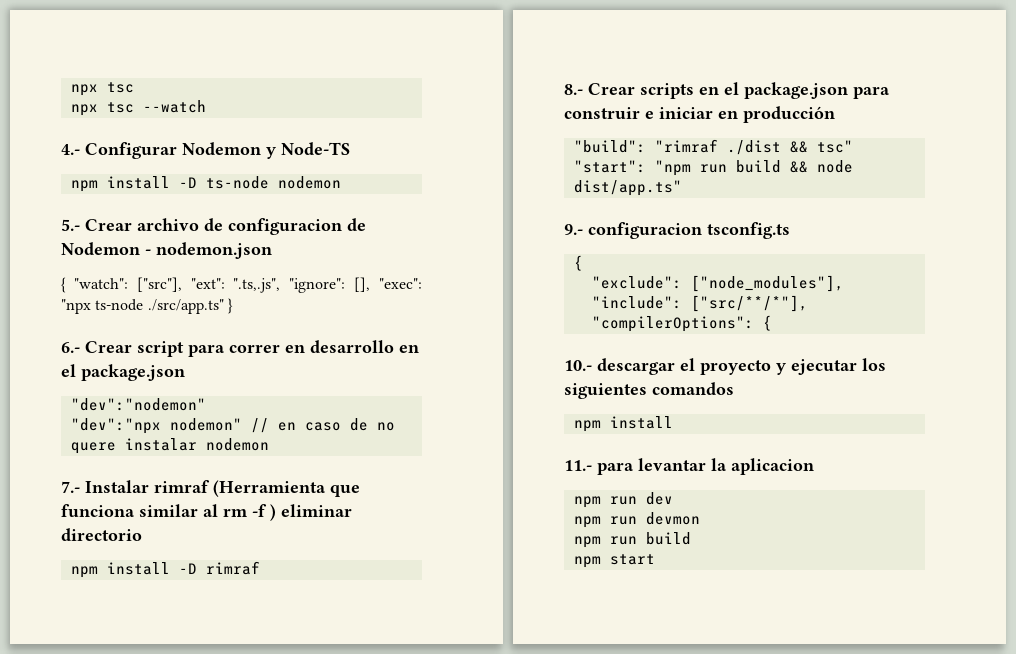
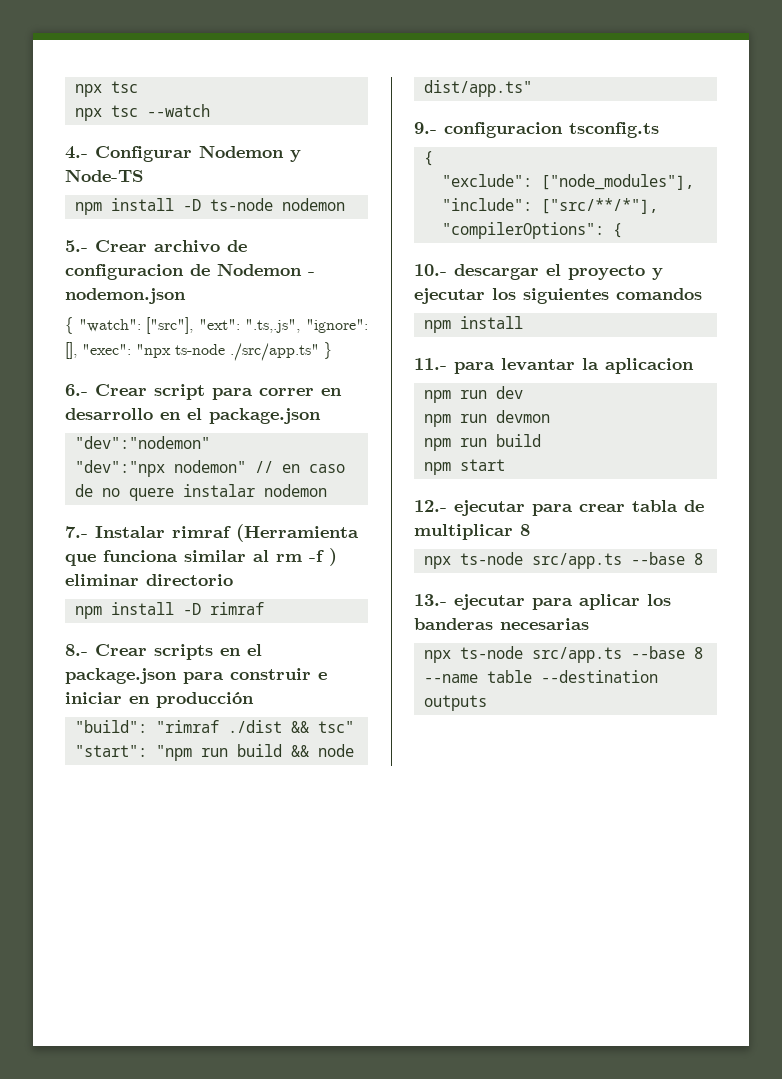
(655, 559) none -> [414,500,704,516] [414,524,530,540] [423,552,703,569] [414,594,671,610] [414,618,589,630] [423,646,703,663] [423,670,658,683] [423,695,487,711] // 12.- ejecutar para crear tabla de multiplicar 8 // npx ts-node src/app.ts --base 8 // 13.- ejecutar para aplicar los banderas necesarias // npx ts-node src/app.ts --base 8 --name table --destination outputs

